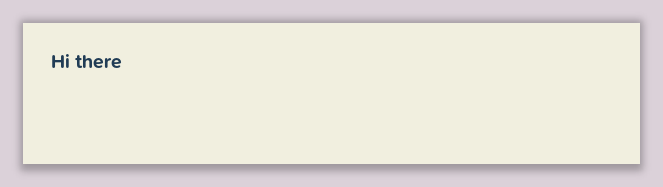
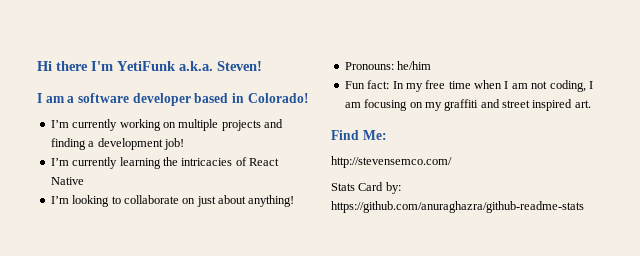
(123, 62) none -> [91,61,262,71] [37,93,309,106] [50,119,283,131] [50,138,184,150] [50,157,279,169] [50,177,84,185] [50,195,295,207] [344,61,432,70] [344,80,593,92] [344,99,591,111] [331,130,387,140] [331,156,452,168] [331,182,401,194] [331,201,584,213] I'm YetiFunk a.k.a. Steven! // I am a software developer based in Colorado! // I’m currently working on multiple projects and finding a development job! // I’m currently learning the intricacies of React Native // I’m looking to collaborate on just about anything! // Pronouns: he/him // Fun fact: In my free time when I am not coding, I am focusing on my graffiti and street inspired art. // Find Me: // http://stevensemco.com/ // Stats Card by: https://github.com/anuraghazra/github-readme-stats

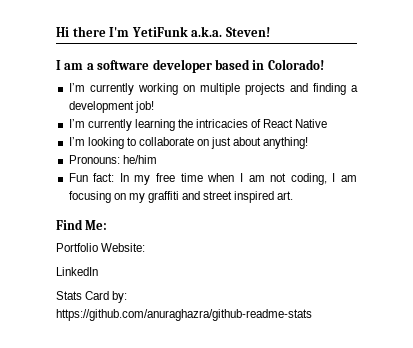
[331,156,452,168] http://stevensemco.com/ -> [56,243,146,252] [56,267,98,276] Portfolio Website: // LinkedIn

